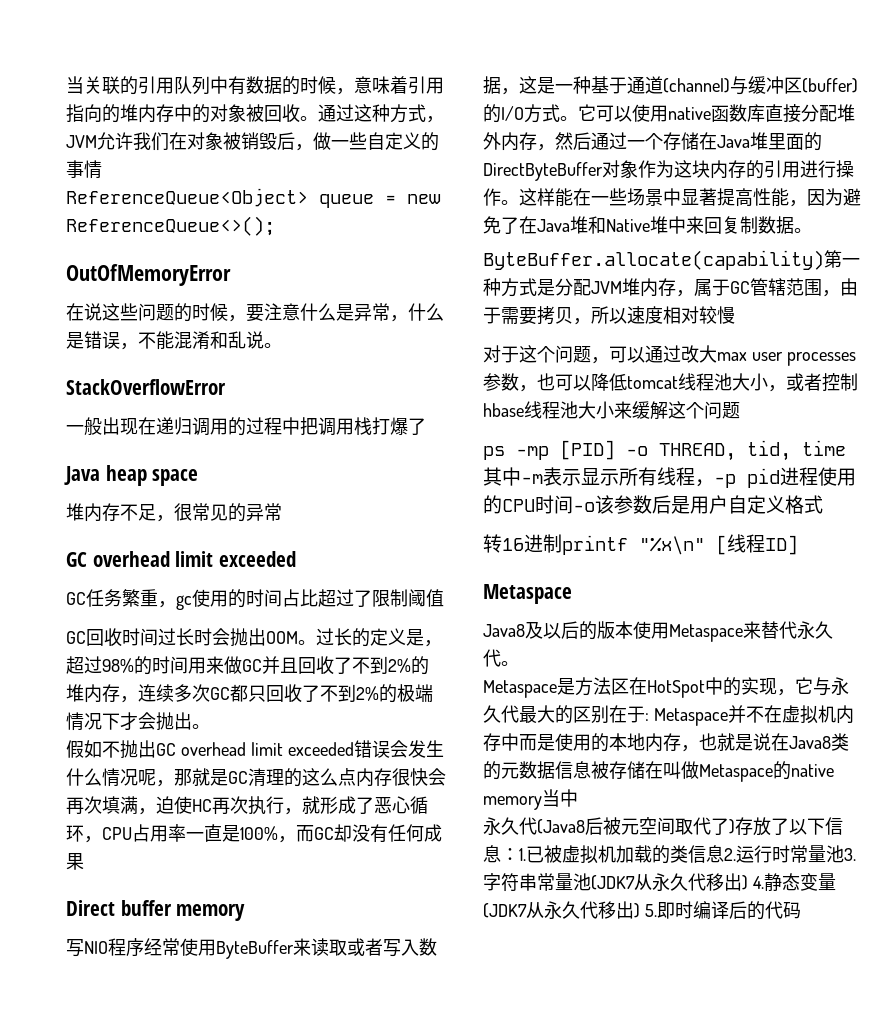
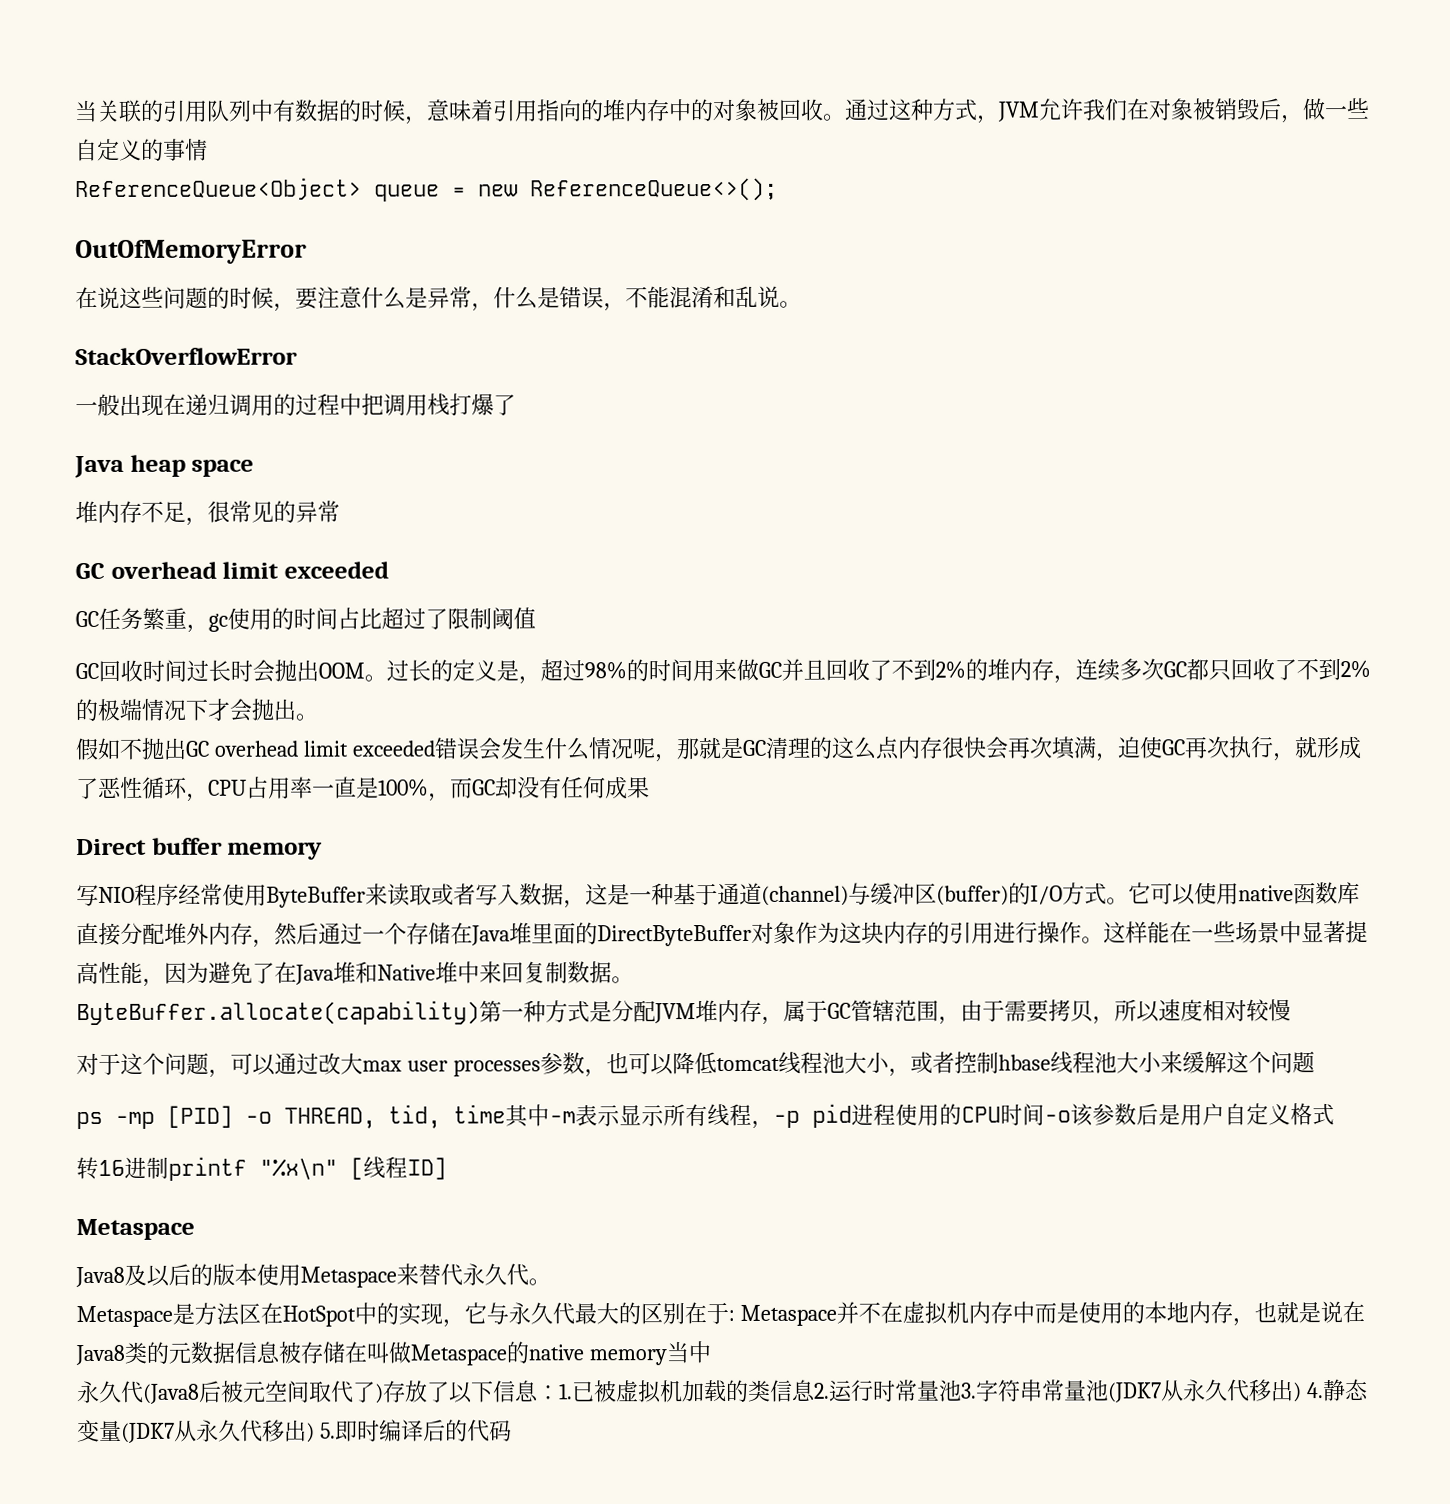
[192,799,212,812] HC -> [1160,739,1186,756] GC
[392,796,410,814] 心 -> [120,776,143,799] 性

